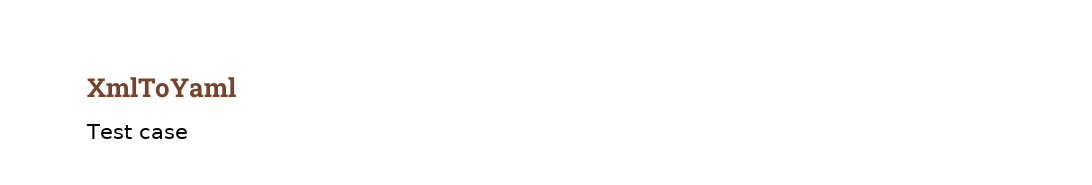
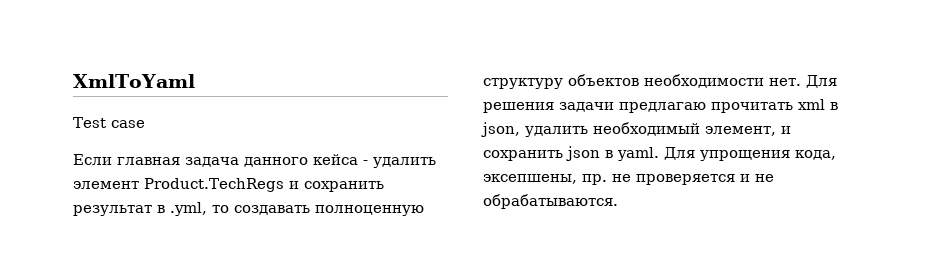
(188, 133) none -> [73,154,436,168] [73,178,384,192] [73,202,424,216] [483,74,837,89] [483,99,838,113] [481,122,791,137] [483,146,836,161] [483,174,774,185] [483,194,618,209] // Если главная задача данного кейса - удалить элемент Product.TechRegs и сохранить результат в .yml, то создавать полноценную структуру объектов необходимости нет. Для решения задачи предлагаю прочитать xml в json, удалить необходимый элемент, и сохранить json в yaml. Для упрощения кода, эксепшены, пр. не проверяется и не обрабатываются.

